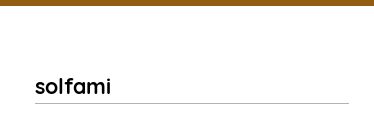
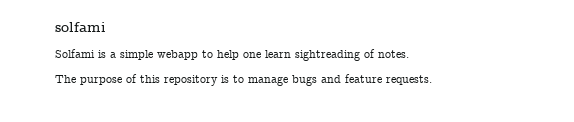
(111, 86) none -> [55,49,409,61] [55,74,432,86] // Solfami is a simple webapp to help one learn sightreading of notes. // The purpose of this repository is to manage bugs and feature requests.

